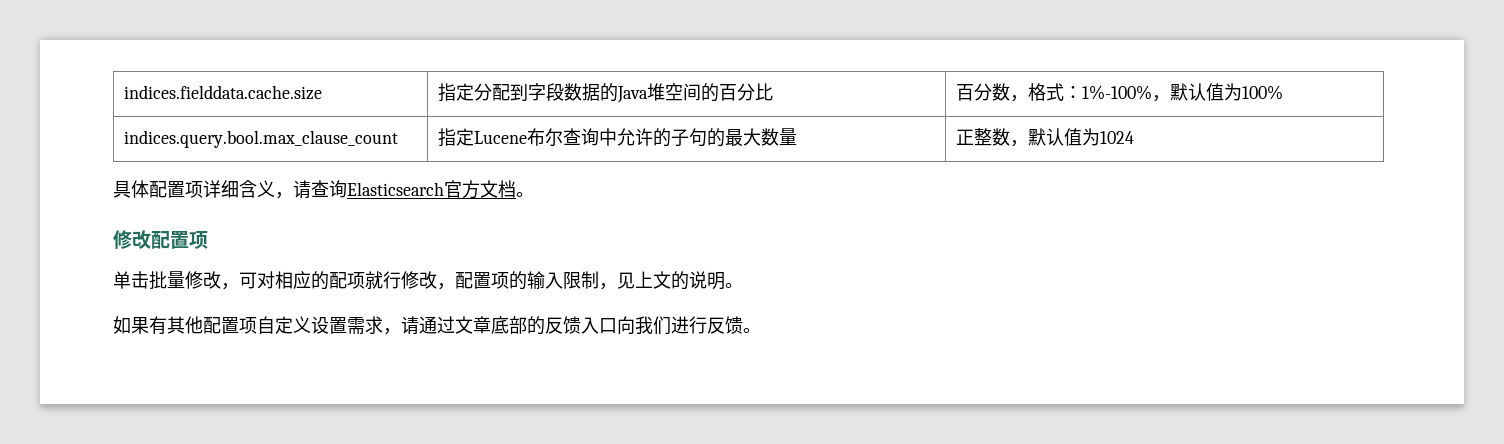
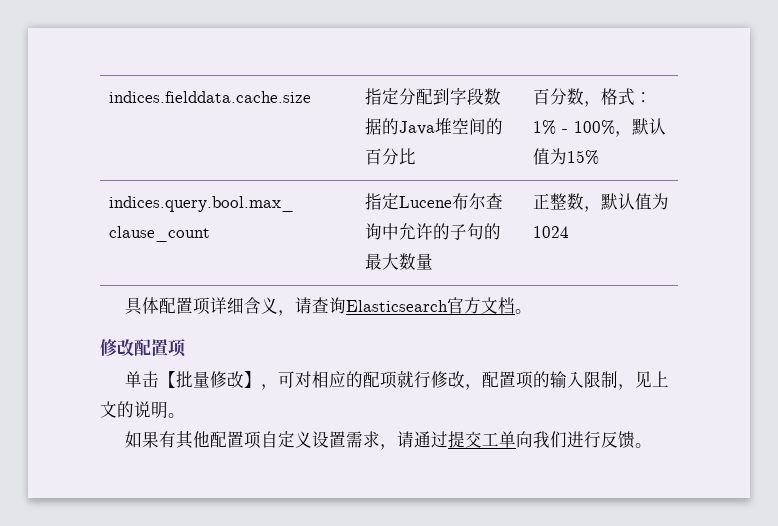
[1081,83,1283,102] 1%-100%，默认值为100% -> [532,118,666,137] [532,148,599,165] 1% - 100%，默认值为15%
(149, 280) none -> [158,371,176,388] 【
(221, 280) none -> [243,371,261,388] 】
[455,316,617,335] 文章底部的反馈入口 -> [447,431,516,448] 提交工单

